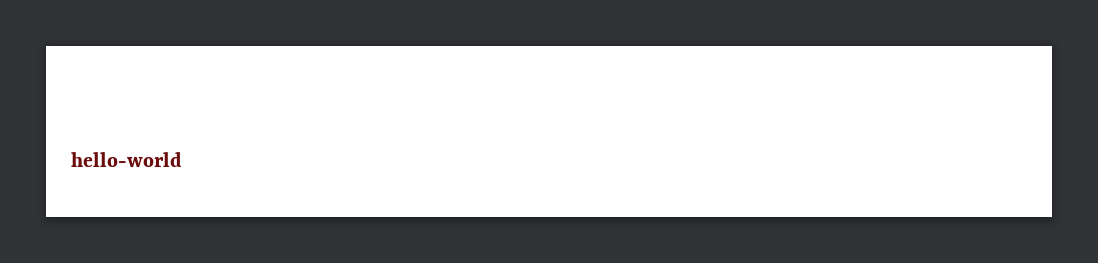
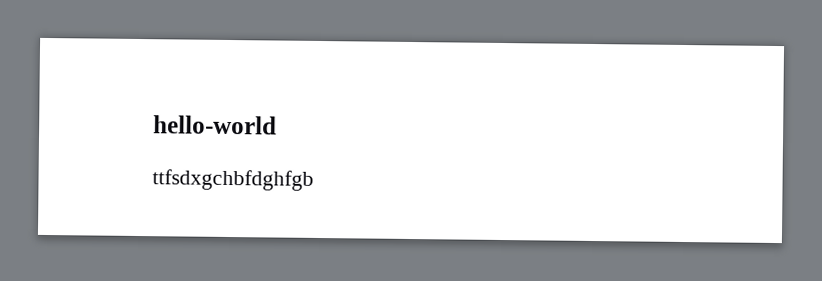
(182, 159) none -> [152,169,314,191] // ttfsdxgchbfdghfgb

